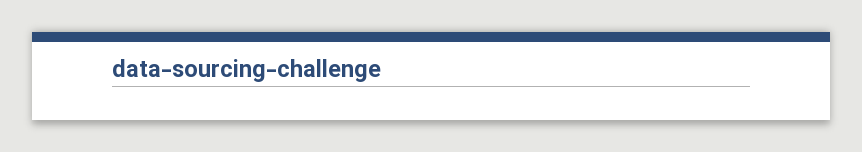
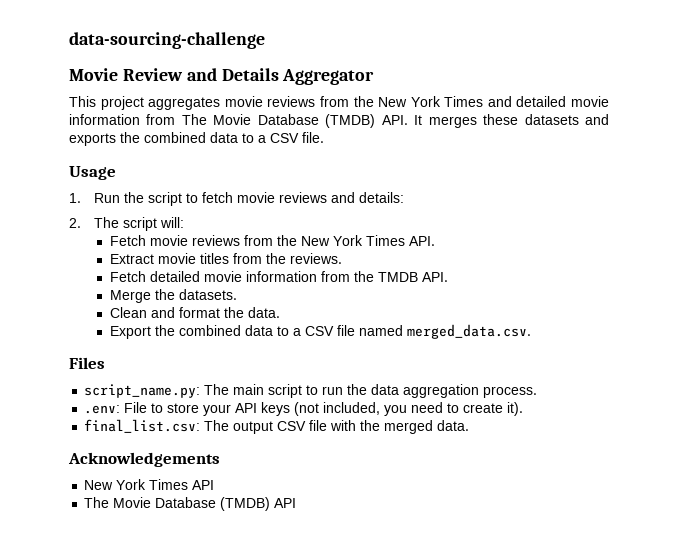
(381, 70) none -> [69,68,375,85] [69,96,609,110] [69,114,609,128] [69,132,324,146] [69,166,116,180] [69,192,405,206] [69,217,185,231] [109,235,435,246] [109,253,342,264] [109,271,448,282] [109,289,237,303] [109,307,280,318] [109,324,531,339] [69,357,105,369] [84,384,538,398] [84,402,524,416] [84,419,470,434] [68,452,220,467] [84,479,215,490] [84,497,297,511] // Movie Review and Details Aggregator // This project aggregates movie reviews from the New York Times and detailed movie information from The Movie Database (TMDB) API. It merges these datasets and exports the combined data to a CSV file. // Usage // 1. Run the script to fetch movie reviews and details: // 2. The script will: // Fetch movie reviews from the New York Times API. // Extract movie titles from the reviews. // Fetch detailed movie information from the TMDB API. // Merge the datasets. // Clean and format the data. // Export the combined data to a CSV file named merged_data.csv. // Files // script_name.py: The main script to run the data aggregation process. // .env: File to store your API keys (not included, you need to create it). // final_list.csv: The output CSV file with the merged data. // Acknowledgements // New York Times API // The Movie Database (TMDB) API

